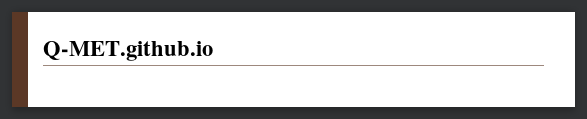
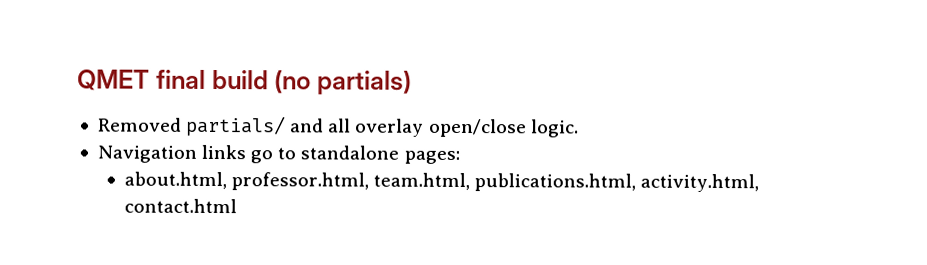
[43,41,213,61] Q-MET.github.io -> [77,69,412,95] [97,115,579,138] [96,144,460,164] [123,171,760,193] [123,198,237,214] QMET final build (no partials) // Removed partials/ and all overlay open/close logic. // Navigation links go to standalone pages: // about.html, professor.html, team.html, publications.html, activity.html, contact.html

